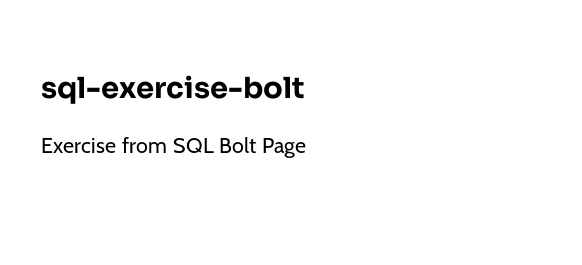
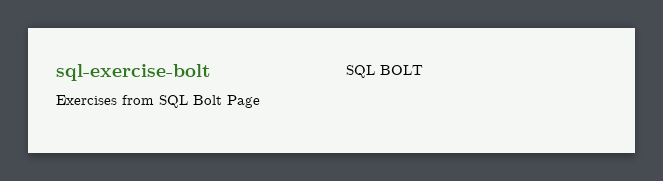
[41,138,116,153] Exercise -> [56,95,117,105] Exercises
(307, 148) none -> [346,65,423,78] // SQL BOLT

